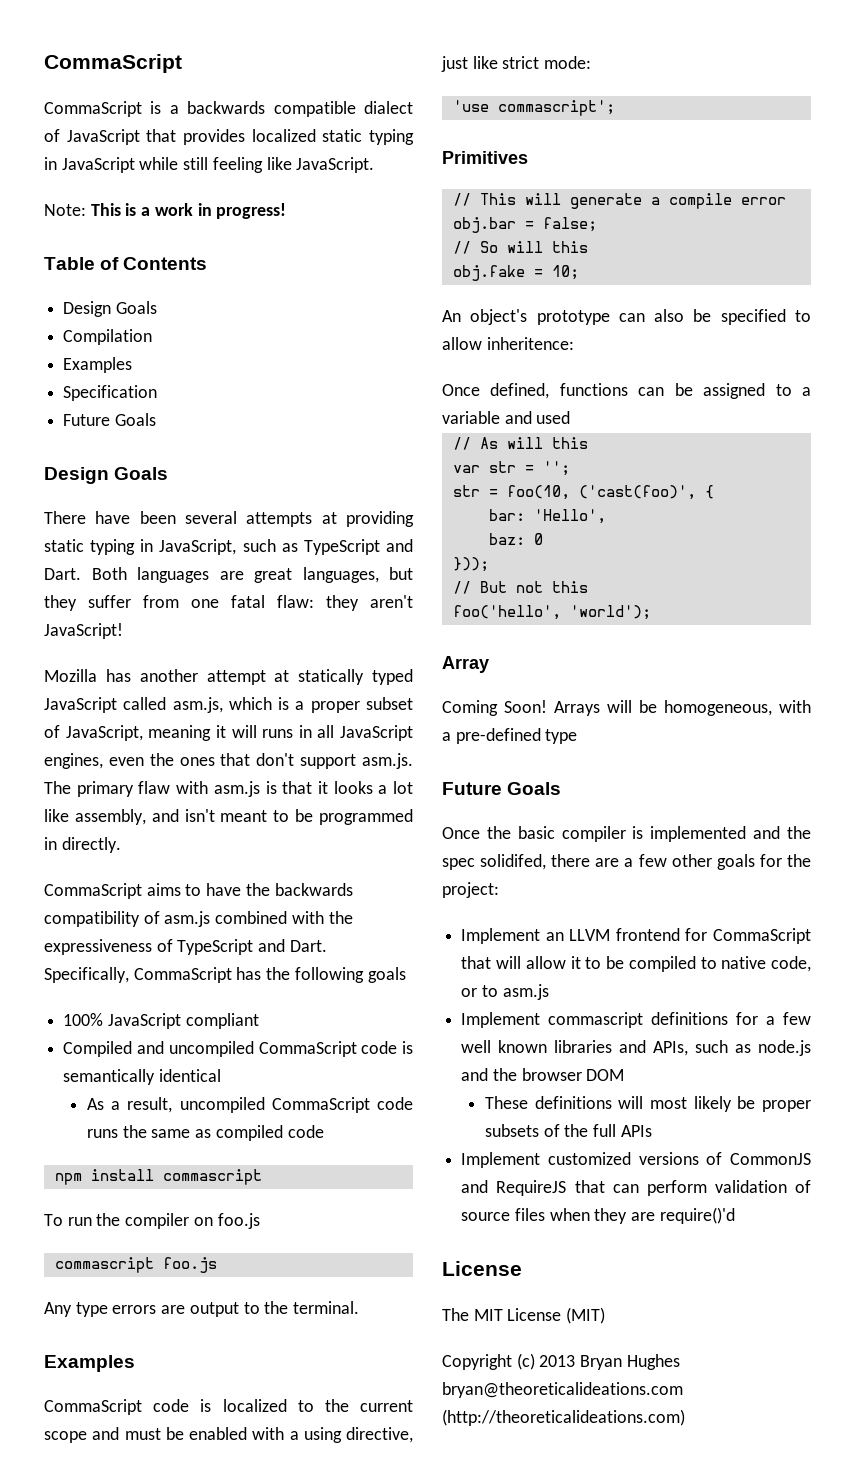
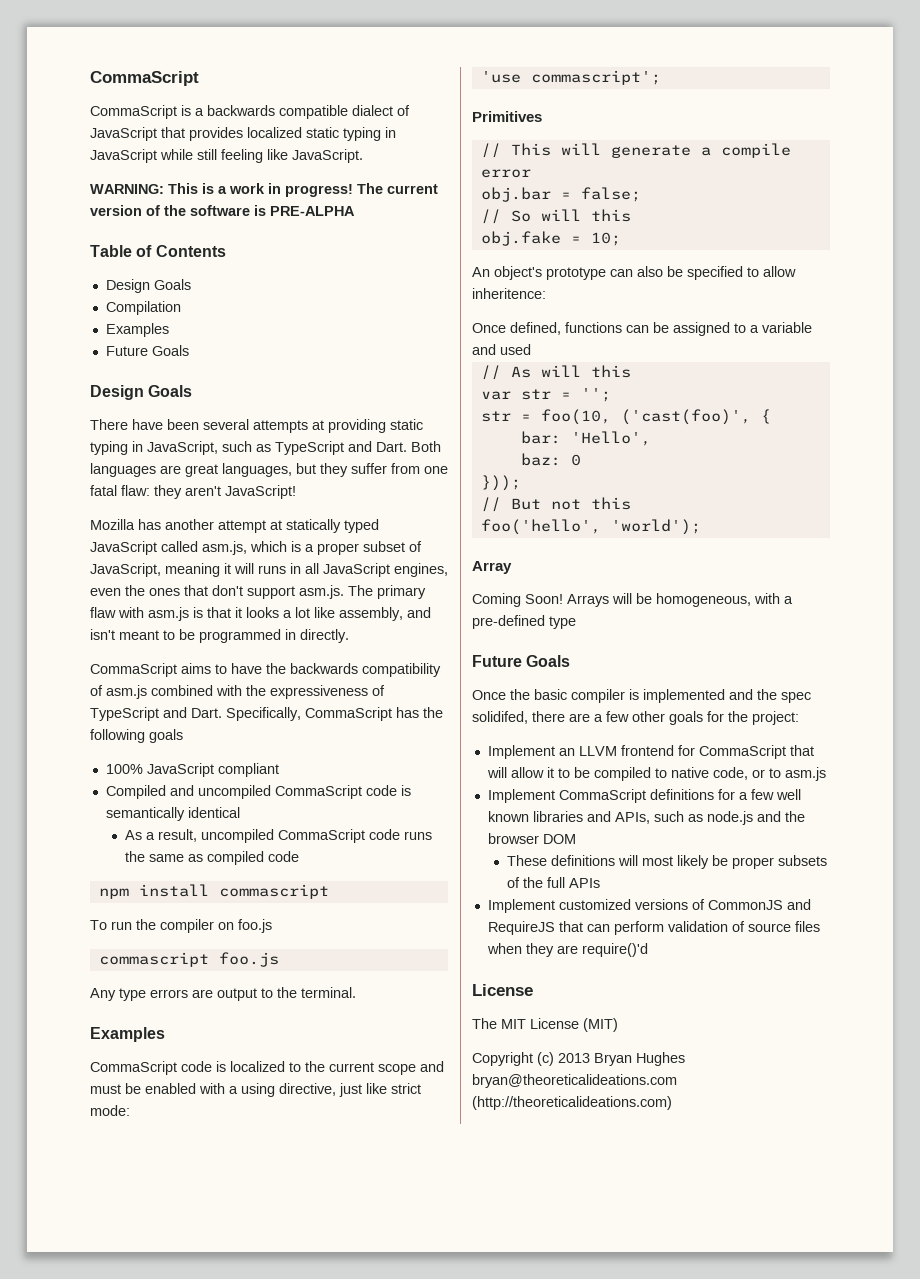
[44,204,86,216] Note: -> [90,184,164,194] WARNING:
(287, 211) none -> [357,183,438,194] [90,205,355,216] The current version of the software is PRE-ALPHA
[63,385,158,401] // Specification -> (169, 330) none
[548,1012,644,1028] commascript -> [558,789,646,803] CommaScript

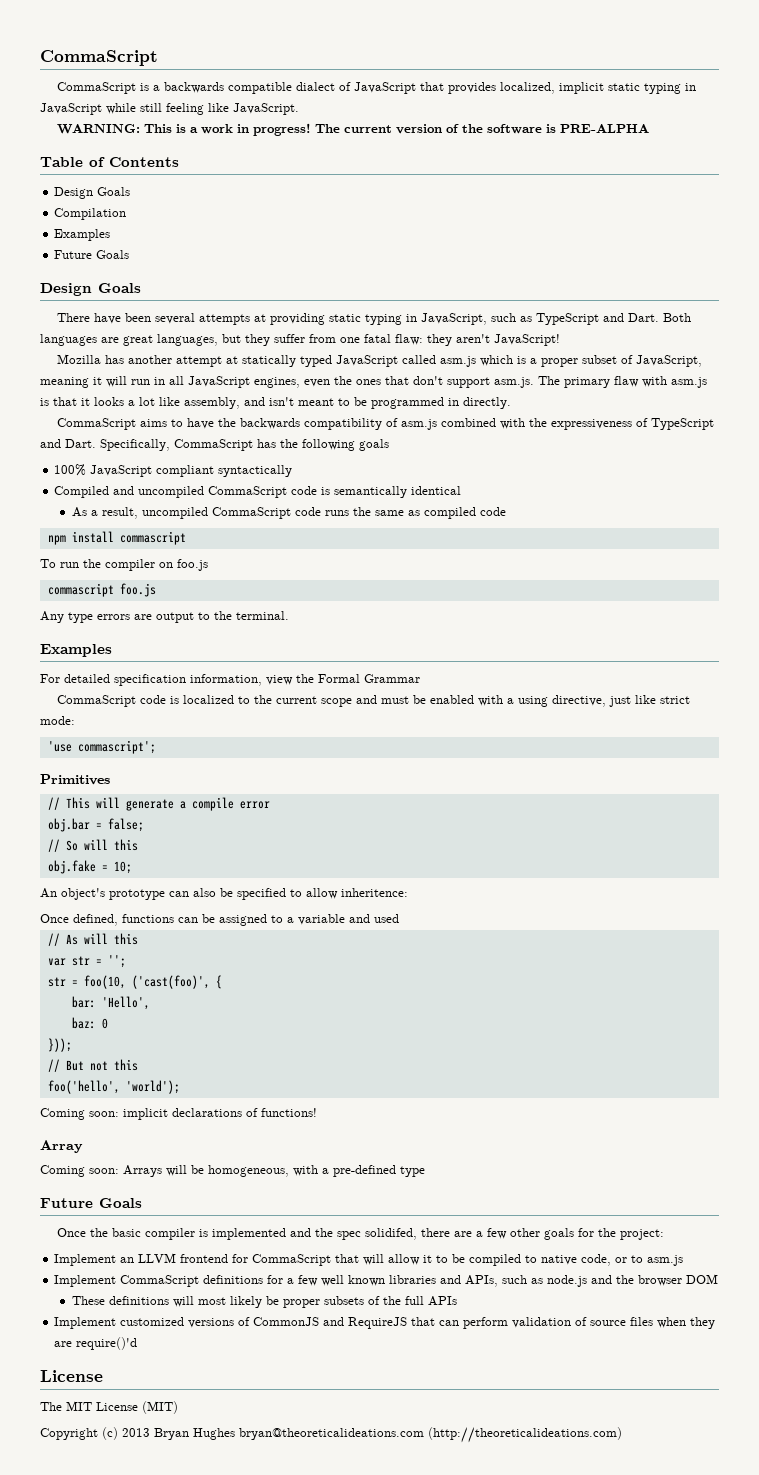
[247,127,302,138] localized -> [500,82,605,94] localized, implicit
[202,541,247,555] asm.js, -> [440,356,477,367] asm.js
[258,565,286,574] runs -> [131,379,150,385] run
(279, 770) none -> [218,465,293,477] syntactically
(165, 1034) none -> [40,674,420,686] // For detailed specification information, view the Formal Grammar
(701, 527) none -> [40,1108,317,1120] // Coming soon: implicit declarations of functions!
[525,594,563,604] Soon! -> [89,1168,119,1174] soon:

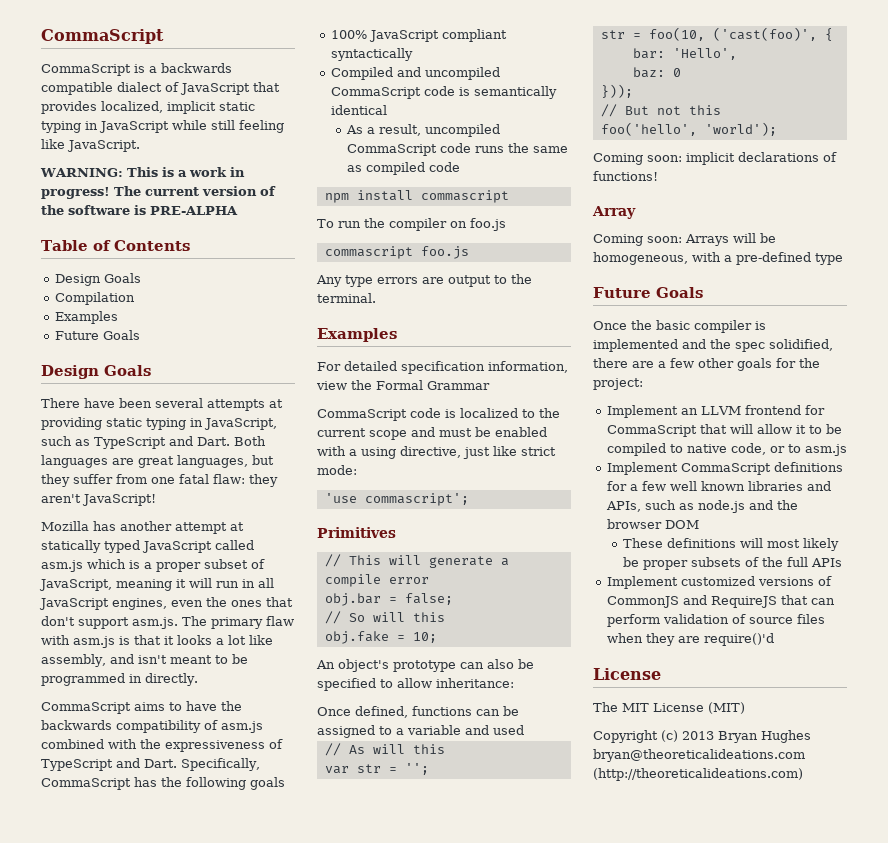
[341,888,408,897] inheritence: -> [436,678,514,688] inheritance:
[365,1228,418,1240] solidifed, -> [769,339,833,351] solidified,

